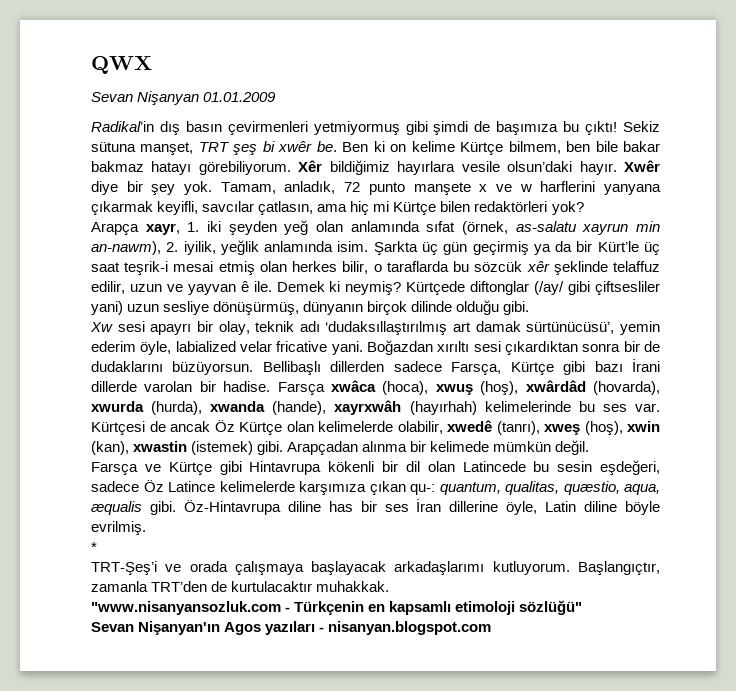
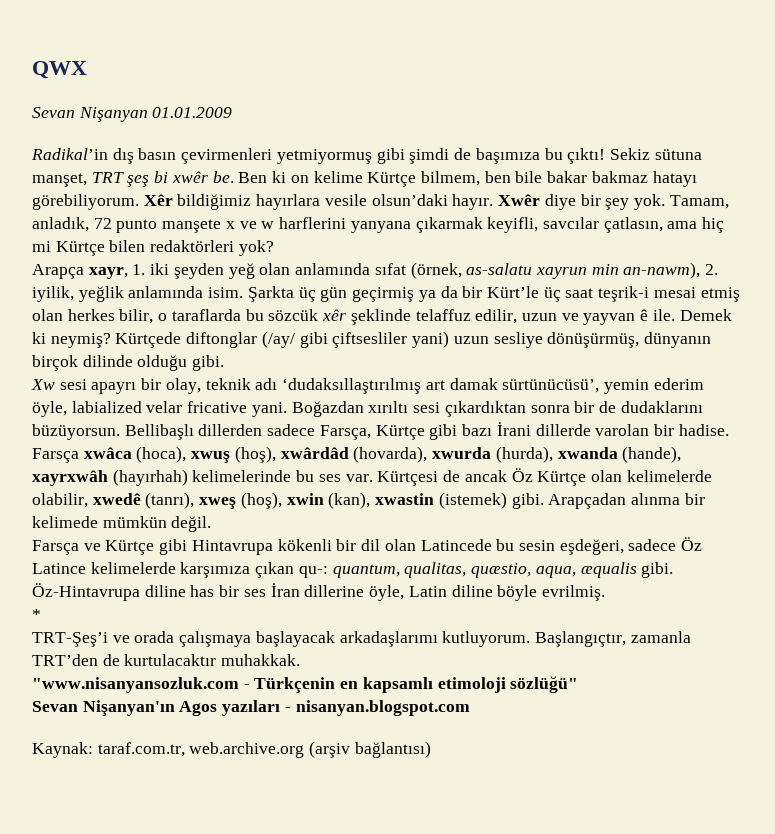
(492, 628) none -> [32,741,431,758] // Kaynak: taraf.com.tr, web.archive.org (arşiv bağlantısı)

